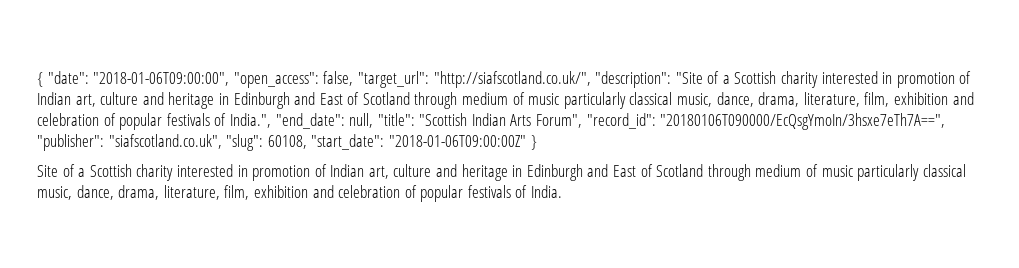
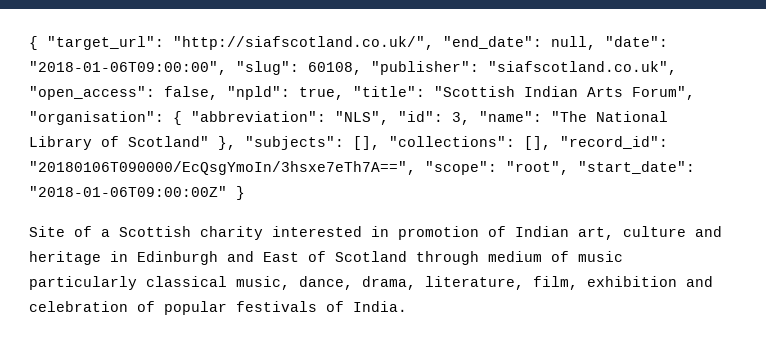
[37,71,972,88] [37,92,974,109] [37,113,374,130] { "date": "2018-01-06T09:00:00", "open_access": false, "target_url": "http://siafscotland.co.uk/", "description": "Site of a Scottish charity interested in promotion of Indian art, culture and heritage in Edinburgh and East of Scotland through medium of music particularly classical music, dance, drama, literature, film, exhibition and celebration of popular festivals of India.", "end_date": null, -> [29,36,668,50] [29,61,677,75] [29,86,344,100] { "target_url": "http://siafscotland.co.uk/", "end_date": null, "date": "2018-01-06T09:00:00", "slug": 60108, "publisher": "siafscotland.co.uk", "open_access": false, "npld": true,
[586,113,946,130] [37,134,307,151] "record_id": "20180106T090000/EcQsgYmoIn/3hsxe7eTh7A==", "publisher": "siafscotland.co.uk", "slug": 60108, -> [29,111,668,125] [29,136,668,150] [29,161,569,175] "organisation": { "abbreviation": "NLS", "id": 3, "name": "The National Library of Scotland" }, "subjects": [], "collections": [], "record_id": "20180106T090000/EcQsgYmoIn/3hsxe7eTh7A==", "scope": "root",

